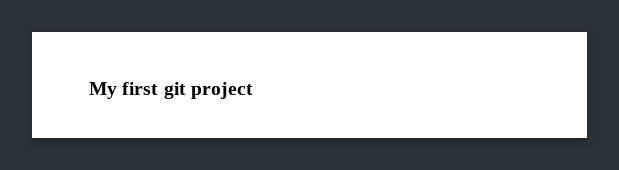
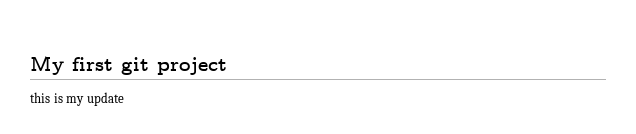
(253, 90) none -> [30,92,124,106] // this is my update

